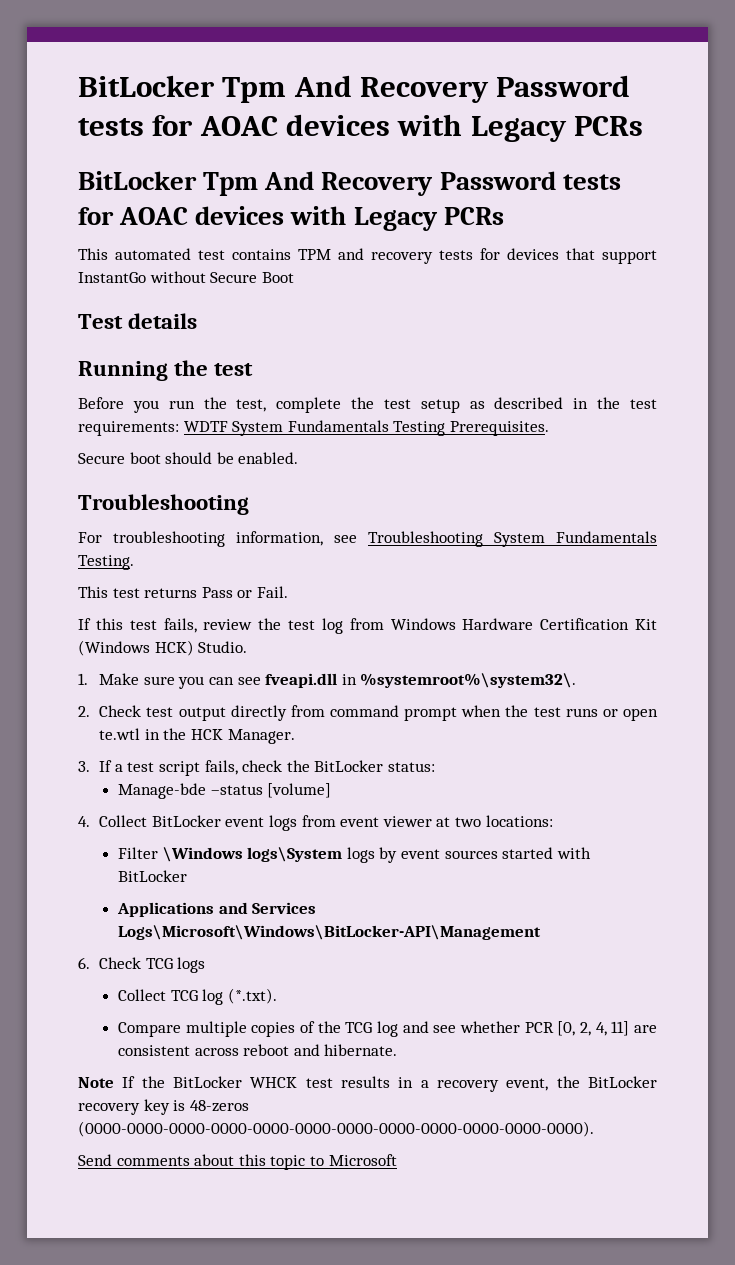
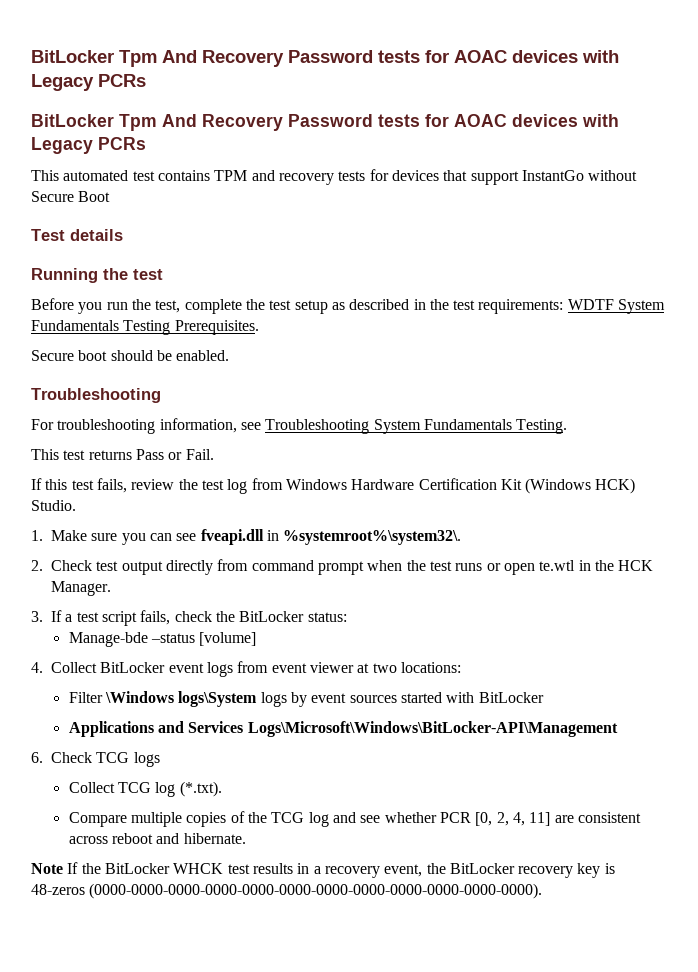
[78,1154,397,1170] // Send comments about this topic to Microsoft -> (543, 891) none

